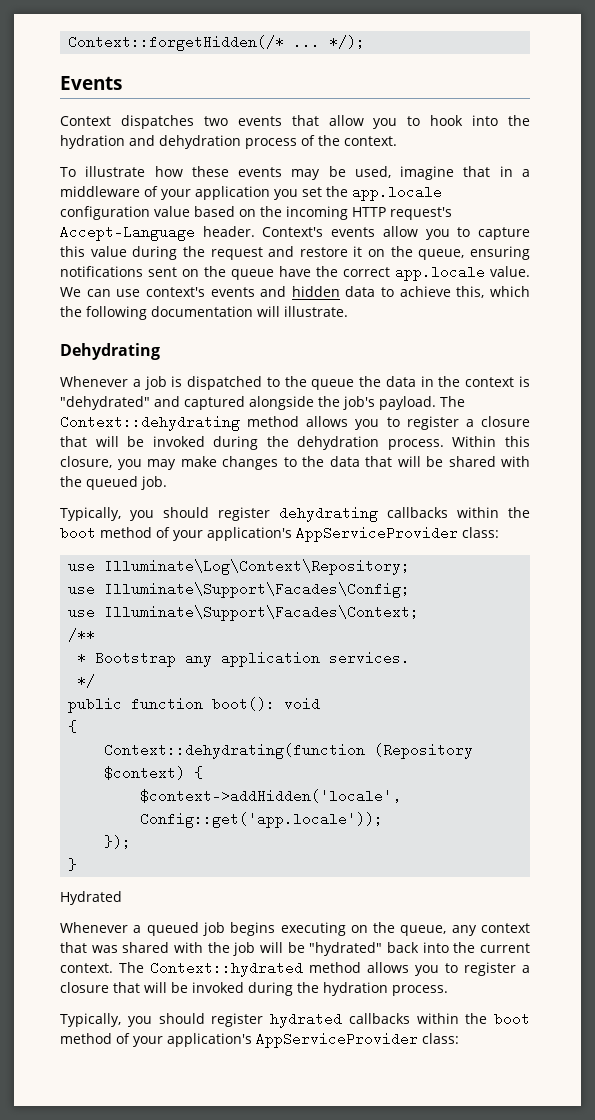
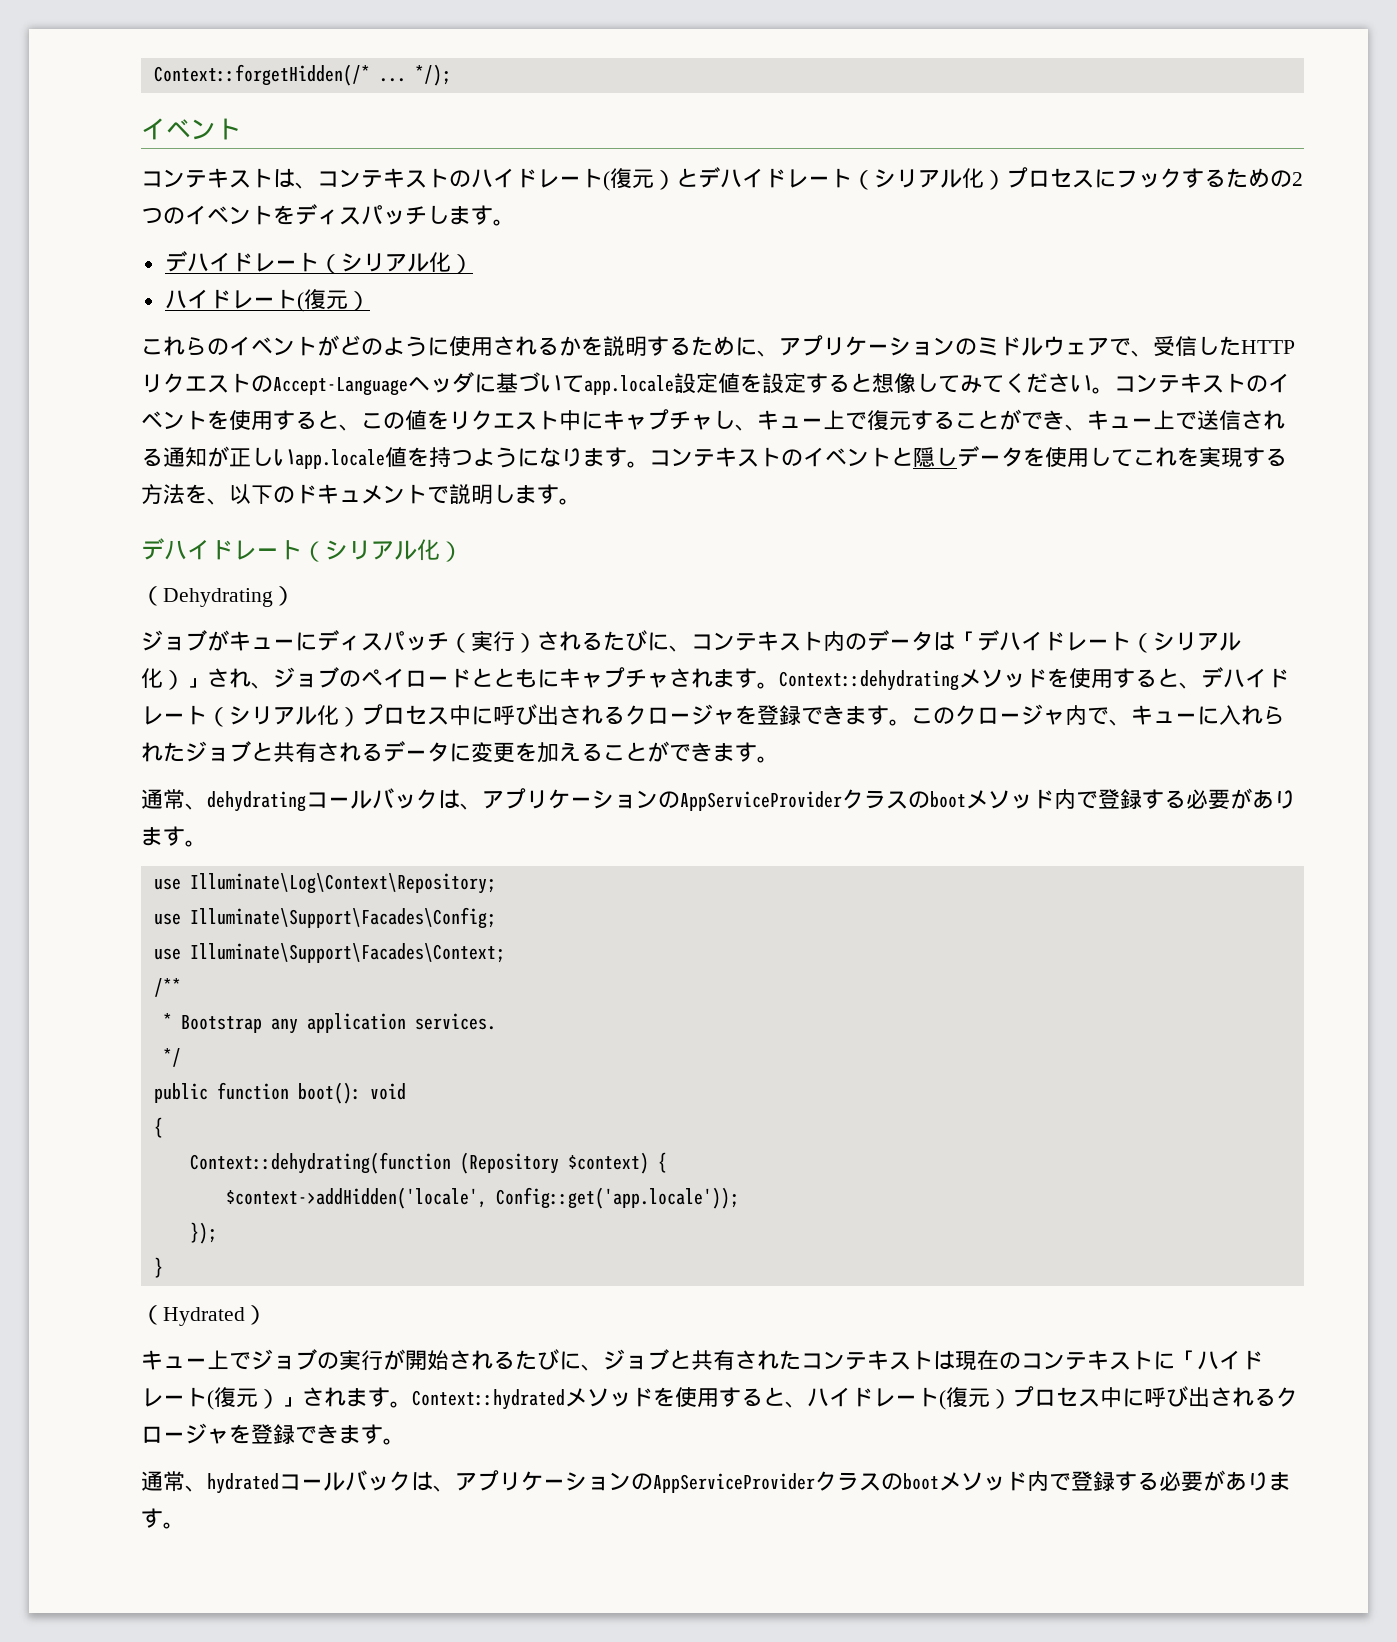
[60,76,122,90] [60,115,530,129] [60,135,397,149] [60,166,531,180] [60,185,442,201] [60,206,452,220] [60,225,530,241] [60,246,530,260] [60,265,530,281] [60,286,530,298] [60,306,348,320] [60,343,160,360] [60,376,530,390] [60,396,465,410] [60,415,531,431] [60,436,530,450] [60,456,530,470] [60,476,167,490] [60,506,530,522] [60,526,499,542] Events // Context dispatches two events that allow you to hook into the hydration and dehydration process of the context. // To illustrate how these events may be used, imagine that in a middleware of your application you set the app.locale configuration value based on the incoming HTTP request's Accept-Language header. Context's events allow you to capture this value during the request and restore it on the queue, ensuring notifications sent on the queue have the correct app.locale value. We can use context's events and hidden data to achieve this, which the following documentation will illustrate. // Dehydrating // Whenever a job is dispatched to the queue the data in the context is "dehydrated" and captured alongside the job's payload. The Context::dehydrating method allows you to register a closure that will be invoked during the dehydration process. Within this closure, you may make changes to the data that will be shared with the queued job. // Typically, you should register dehydrating callbacks within the boot method of your application's AppServiceProvider class: -> [141,118,241,140] [141,167,1303,191] [141,204,515,226] [164,251,473,274] [164,289,370,312] [141,335,1295,357] [141,372,1290,396] [141,409,1285,431] [141,446,1287,469] [141,484,581,505] [141,538,463,562] [141,586,295,607] [141,630,1241,653] [141,667,1289,691] [141,704,1285,727] [141,741,779,763] [141,788,1296,812] [141,826,207,847] イベント // コンテキストは、コンテキストのハイドレート(復元）とデハイドレート（シリアル化）プロセスにフックするための2つのイベントをディスパッチします。 // デハイドレート（シリアル化） // ハイドレート(復元） // これらのイベントがどのように使用されるかを説明するために、アプリケーションのミドルウェアで、受信したHTTPリクエストのAccept-Languageヘッダに基づいてapp.locale設定値を設定すると想像してみてください。コンテキストのイベントを使用すると、この値をリクエスト中にキャプチャし、キュー上で復元することができ、キュー上で送信される通知が正しいapp.locale値を持つようになります。コンテキストのイベントと隠しデータを使用してこれを実現する方法を、以下のドキュメントで説明します。 // デハイドレート（シリアル化） // （Dehydrating） // ジョブがキューにディスパッチ（実行）されるたびに、コンテキスト内のデータは「デハイドレート（シリアル化）」され、ジョブのペイロードとともにキャプチャされます。Context::dehydratingメソッドを使用すると、デハイドレート（シリアル化）プロセス中に呼び出されるクロージャを登録できます。このクロージャ内で、キューに入れられたジョブと共有されるデータに変更を加えることができます。 // 通常、dehydratingコールバックは、アプリケーションのAppServiceProviderクラスのbootメソッド内で登録する必要があります。
(78, 864) none -> [141,1305,163,1325] （
[60,922,530,936] [60,942,530,956] [60,961,530,977] [60,982,448,996] [60,1012,530,1028] [60,1032,459,1048] // Whenever a queued job begins executing on the queue, any context that was shared with the job will be "hydrated" back into the current context. The Context::hydrated method allows you to register a closure that will be invoked during the hydration process. // Typically, you should register hydrated callbacks within the boot method of your application's AppServiceProvider class: -> [245,1305,267,1325] [141,1349,1263,1371] [141,1386,1298,1410] [141,1423,405,1445] [141,1470,1291,1494] [141,1508,185,1529] ） // キュー上でジョブの実行が開始されるたびに、ジョブと共有されたコンテキストは現在のコンテキストに「ハイドレート(復元）」されます。Context::hydratedメソッドを使用すると、ハイドレート(復元）プロセス中に呼び出されるクロージャを登録できます。 // 通常、hydratedコールバックは、アプリケーションのAppServiceProviderクラスのbootメソッド内で登録する必要があります。

